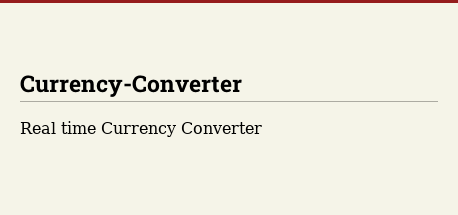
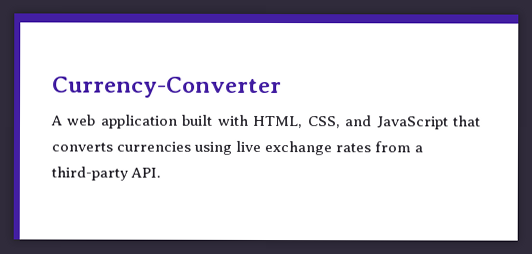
[20,121,262,137] Real time Currency Converter -> [51,114,482,130] [51,140,424,156] [51,166,162,181] A web application built with HTML, CSS, and JavaScript that converts currencies using live exchange rates from a third-party API.

